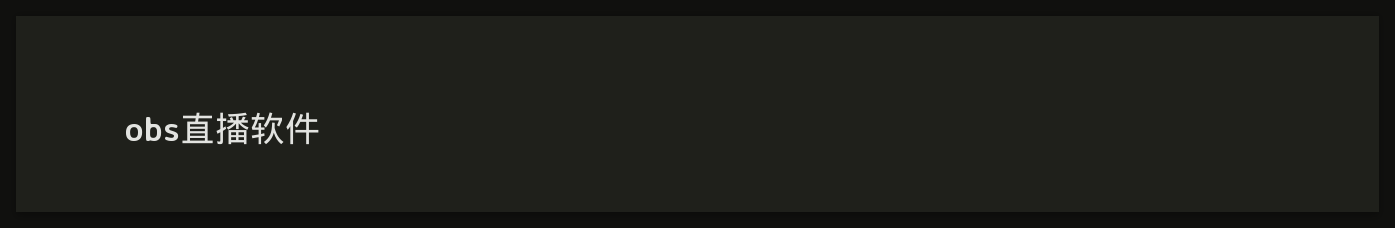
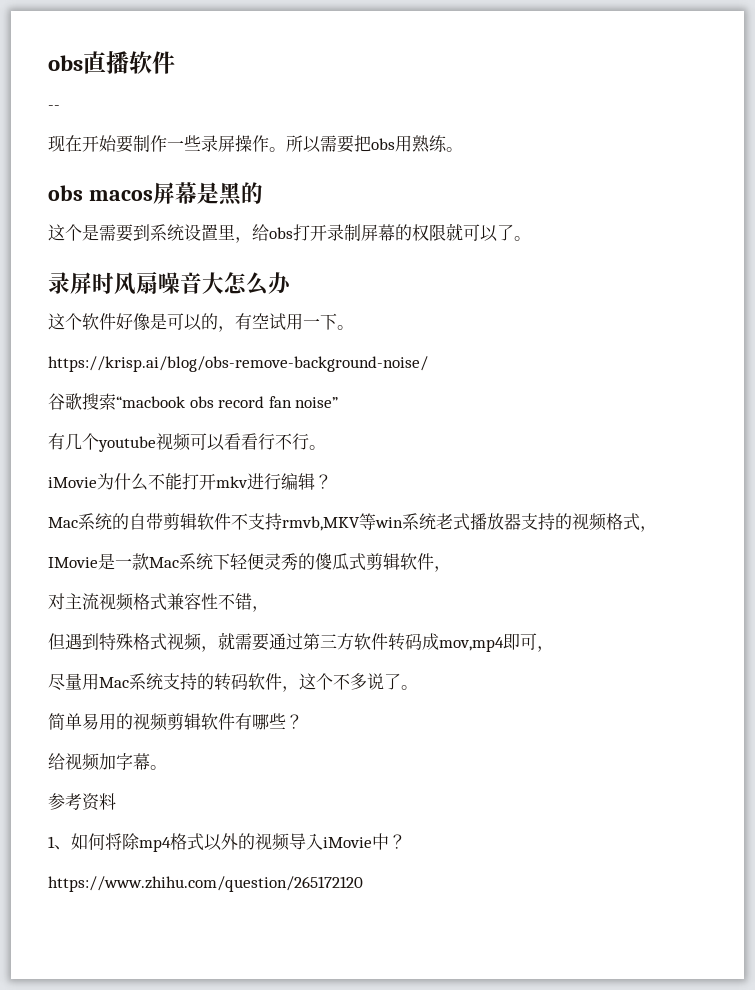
(320, 128) none -> [48,105,60,110] [48,135,463,153] [48,182,263,206] [48,223,531,243] [48,271,292,296] [48,313,354,332] [48,356,428,372] [48,393,339,410] [48,433,326,452] [48,473,332,491] [48,513,657,532] [48,553,451,572] [48,593,269,612] [48,632,554,652] [48,673,418,692] [48,713,303,731] [48,753,167,771] [48,793,116,811] [48,833,406,852] [48,876,363,892] // -- // 现在开始要制作一些录屏操作。所以需要把obs用熟练。 // obs macos屏幕是黑的 // 这个是需要到系统设置里，给obs打开录制屏幕的权限就可以了。 // 录屏时风扇噪音大怎么办 // 这个软件好像是可以的，有空试用一下。 // https://krisp.ai/blog/obs-remove-background-noise/ // 谷歌搜索“macbook obs record fan noise” // 有几个youtube视频可以看看行不行。 // iMovie为什么不能打开mkv进行编辑？ // Mac系统的自带剪辑软件不支持rmvb,MKV等win系统老式播放器支持的视频格式， // IMovie是一款Mac系统下轻便灵秀的傻瓜式剪辑软件， // 对主流视频格式兼容性不错， // 但遇到特殊格式视频，就需要通过第三方软件转码成mov,mp4即可， // 尽量用Mac系统支持的转码软件，这个不多说了。 // 简单易用的视频剪辑软件有哪些？ // 给视频加字幕。 // 参考资料 // 1、如何将除mp4格式以外的视频导入iMovie中？ // https://www.zhihu.com/question/265172120

